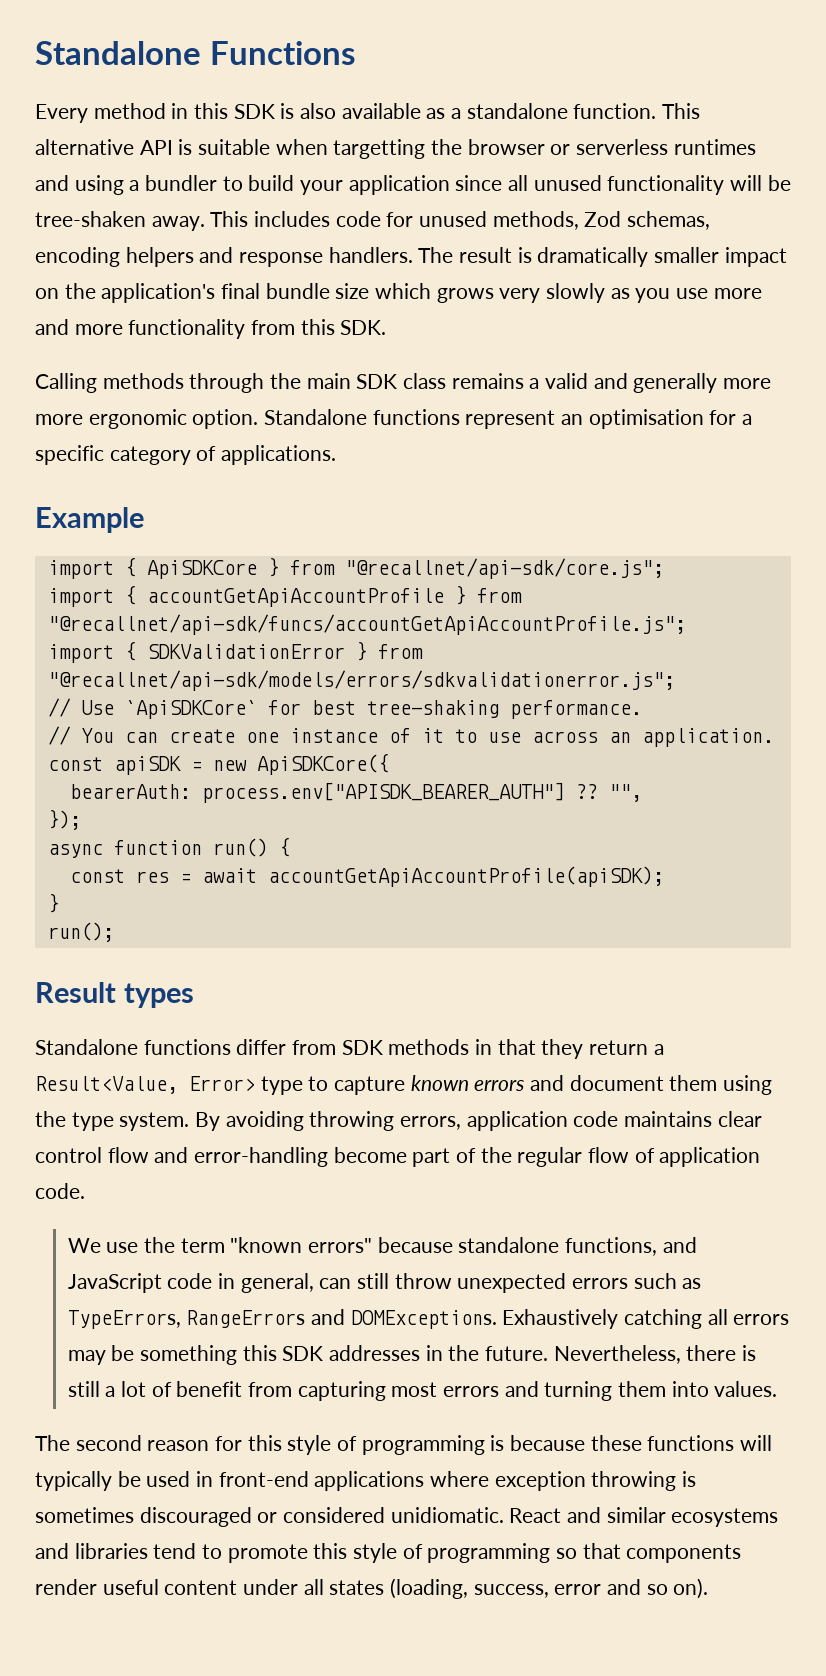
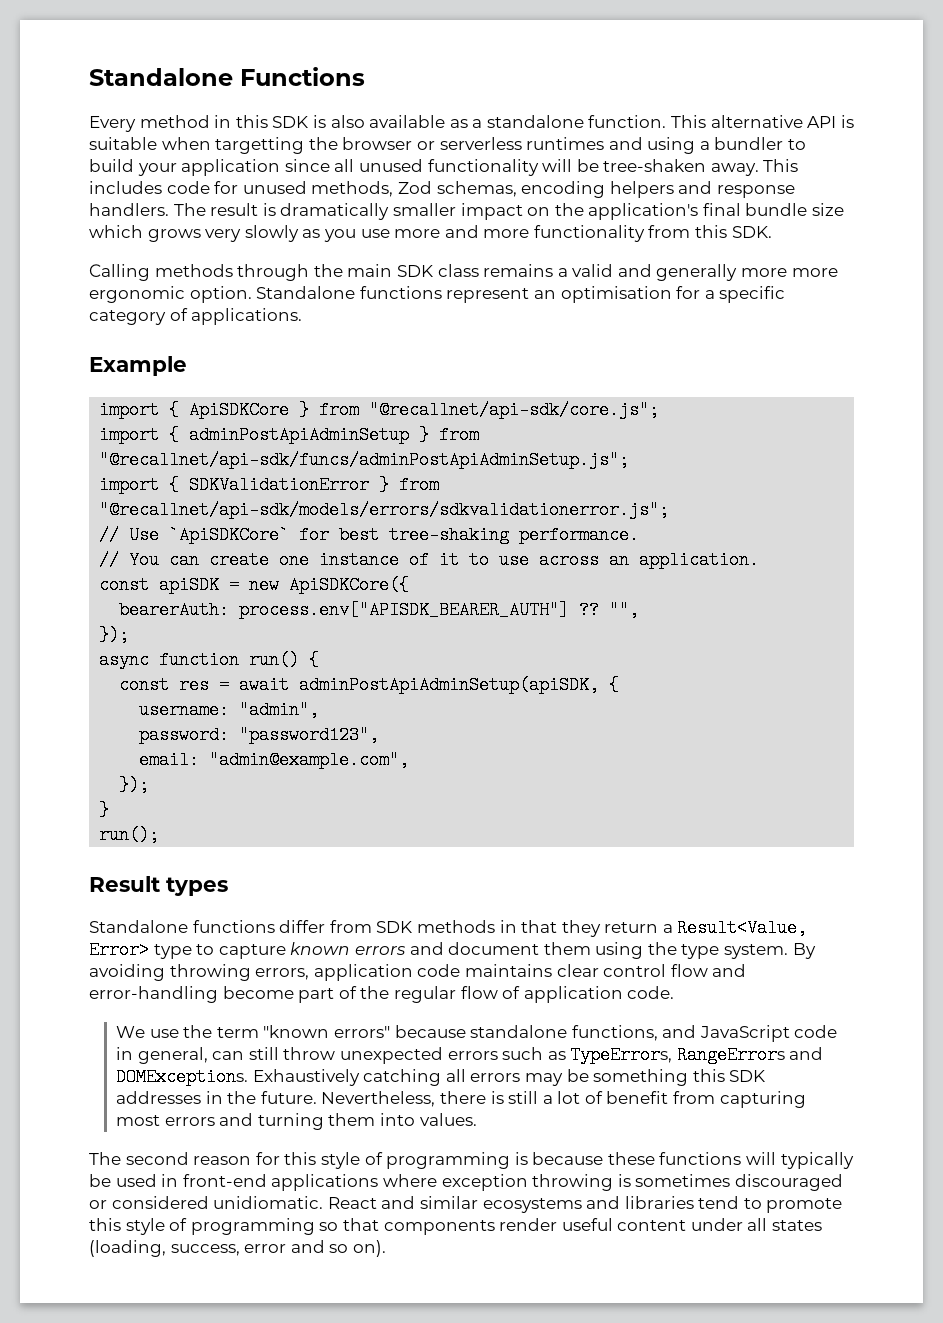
[146,585,522,607] [47,614,686,635] accountGetApiAccountProfile } from "@recallnet/api-sdk/funcs/accountGetApiAccountProfile.js"; -> [189,426,480,444] [99,451,630,469] adminPostApiAdminSetup } from "@recallnet/api-sdk/funcs/adminPostApiAdminSetup.js";
[267,866,664,887] accountGetApiAccountProfile(apiSDK); -> [299,676,620,694] [139,701,320,719] [139,726,380,744] [139,751,410,769] [119,776,150,794] adminPostApiAdminSetup(apiSDK, { // username: "admin", // password: "password123", // email: "admin@example.com", // });

